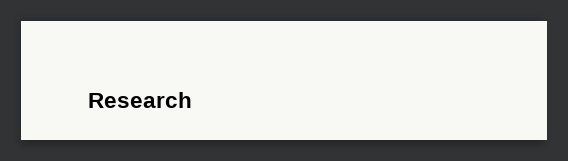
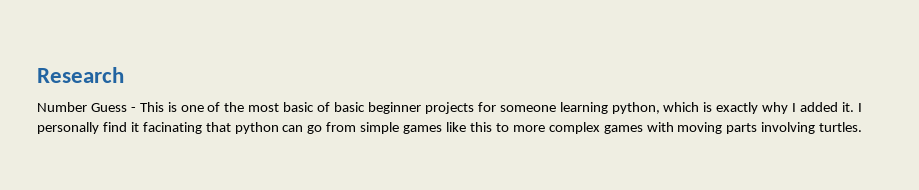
(192, 100) none -> [37,102,862,114] [37,122,863,134] // Number Guess - This is one of the most basic of basic beginner projects for someone learning python, which is exactly why I added it. I personally find it facinating that python can go from simple games like this to more complex games with moving parts involving turtles.

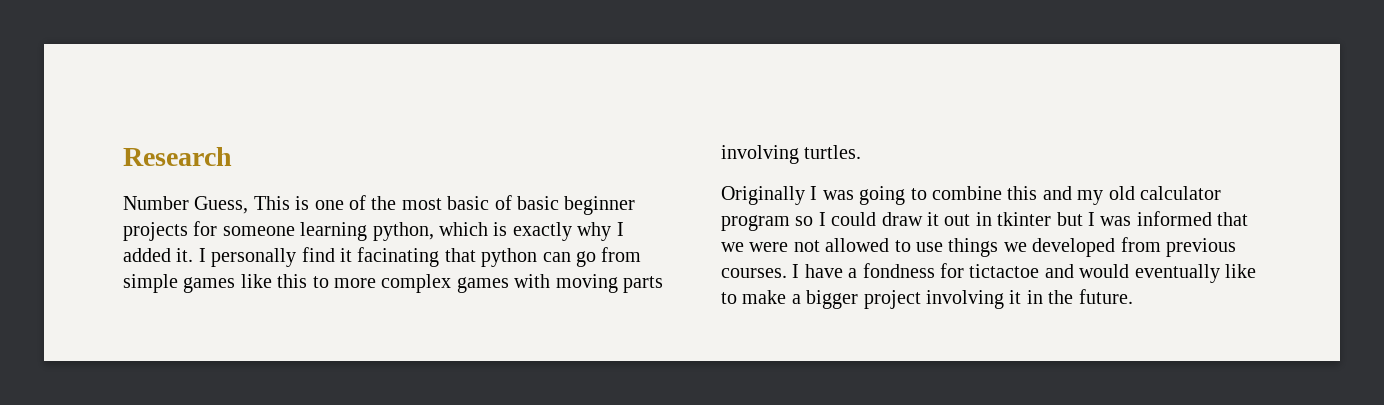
[90,103,136,112] Guess - -> [194,196,249,214] Guess,
(863, 127) none -> [721,186,1221,205] [721,211,1249,231] [721,237,1236,257] [721,263,1256,283] [721,289,1133,309] // Originally I was going to combine this and my old calculator program so I could draw it out in tkinter but I was informed that we were not allowed to use things we developed from previous courses. I have a fondness for tictactoe and would eventually like to make a bigger project involving it in the future.

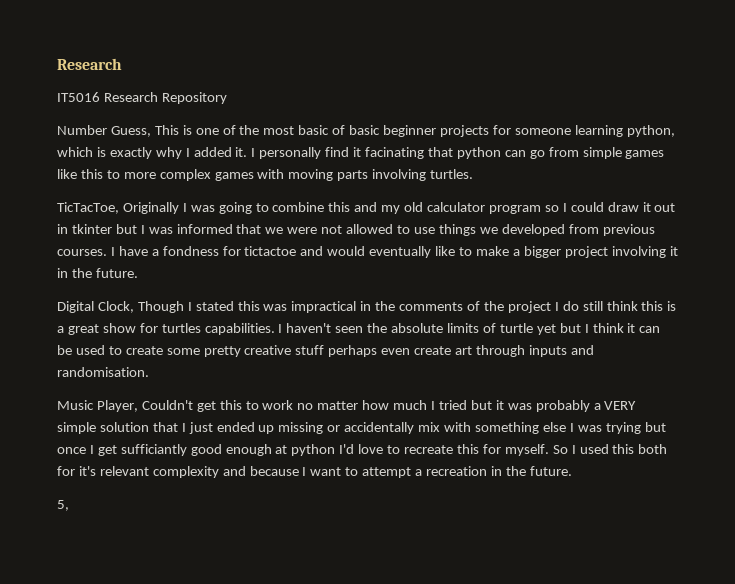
[123,147,232,166] Research -> [57,58,122,70] [57,92,227,104] Research // IT5016 Research Repository
(862, 152) none -> [57,202,119,214] TicTacToe,
(1133, 296) none -> [57,301,677,313] [57,323,661,335] [57,345,594,357] [57,367,149,377] [57,400,637,412] [57,422,666,434] [57,444,668,456] [57,466,572,478] [57,500,69,511] // Digital Clock, Though I stated this was impractical in the comments of the project I do still think this is a great show for turtles capabilities. I haven't seen the absolute limits of turtle yet but I think it can be used to create some pretty creative stuff perhaps even create art through inputs and randomisation. // Music Player, Couldn't get this to work no matter how much I tried but it was probably a VERY simple solution that I just ended up missing or accidentally mix with something else I was trying but once I get sufficiantly good enough at python I'd love to recreate this for myself. So I used this both for it's relevant complexity and because I want to attempt a recreation in the future. // 5,

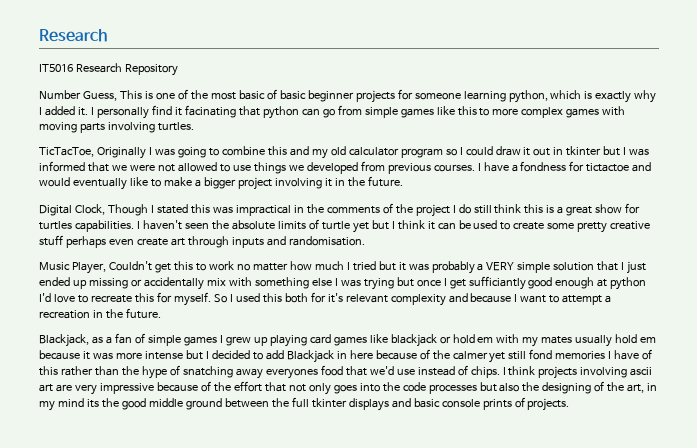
[57,500,69,511] 5, -> [39,333,657,347] [39,349,653,363] [39,365,653,379] [39,381,658,395] [39,397,570,411] Blackjack, as a fan of simple games I grew up playing card games like blackjack or hold em with my mates usually hold em because it was more intense but I decided to add Blackjack in here because of the calmer yet still fond memories I have of this rather than the hype of snatching away everyones food that we'd use instead of chips. I think projects involving ascii art are very impressive because of the effort that not only goes into the code processes but also the designing of the art, in my mind its the good middle ground between the full tkinter displays and basic console prints of projects.

